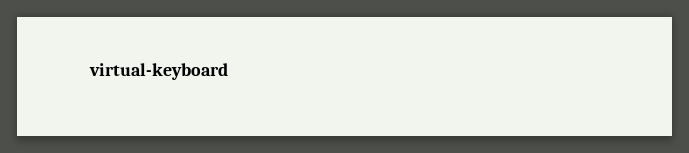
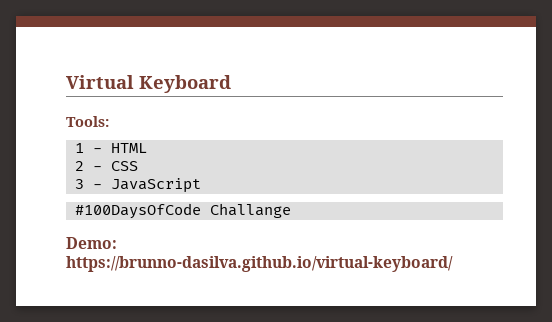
[89,63,228,80] virtual-keyboard -> [66,75,231,93] [66,116,109,127] [74,143,147,153] [74,161,138,171] [74,178,201,193] [74,203,291,219] [66,237,117,249] [66,256,453,272] Virtual Keyboard // Tools: // 1 - HTML // 2 - CSS // 3 - JavaScript // #100DaysOfCode Challange // Demo: https://brunno-dasilva.github.io/virtual-keyboard/

